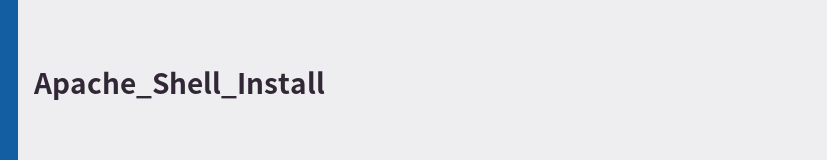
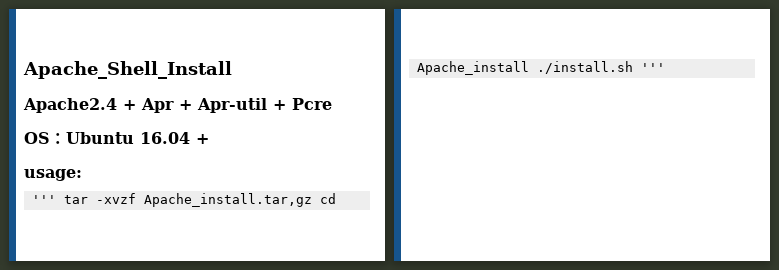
(325, 85) none -> [23,98,332,113] [24,132,209,144] [24,169,82,181] [31,193,336,207] [416,61,665,75] // Apache2.4 + Apr + Apr-util + Pcre // OS：Ubuntu 16.04 + // usage: // ''' tar -xvzf Apache_install.tar,gz cd Apache_install ./install.sh '''

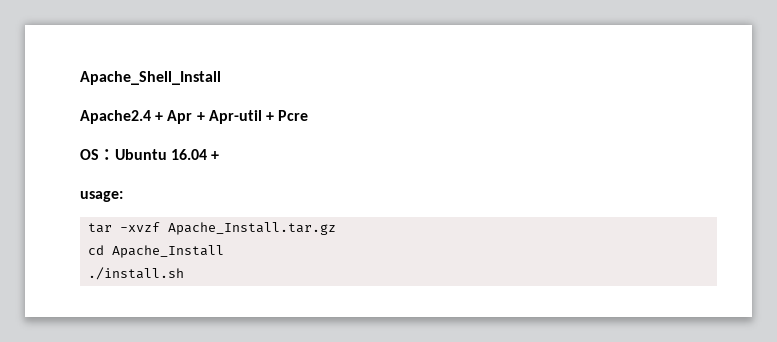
[31,195,56,204] ''' -> (123, 196) none
[143,193,336,207] [416,61,665,75] Apache_install.tar,gz cd Apache_install ./install.sh ''' -> [168,222,337,235] [88,245,225,258] [88,267,185,280] Apache_Install.tar.gz // cd Apache_Install // ./install.sh

